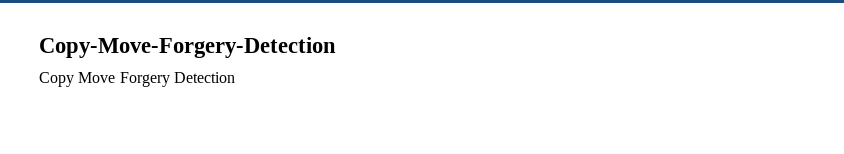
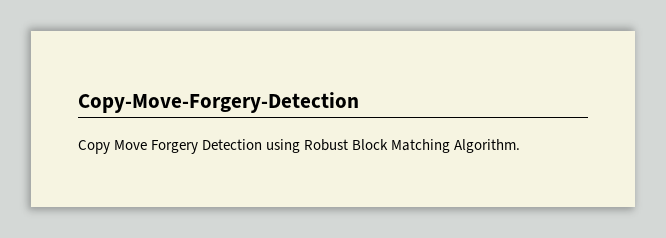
(235, 77) none -> [266,139,521,153] using Robust Block Matching Algorithm.

